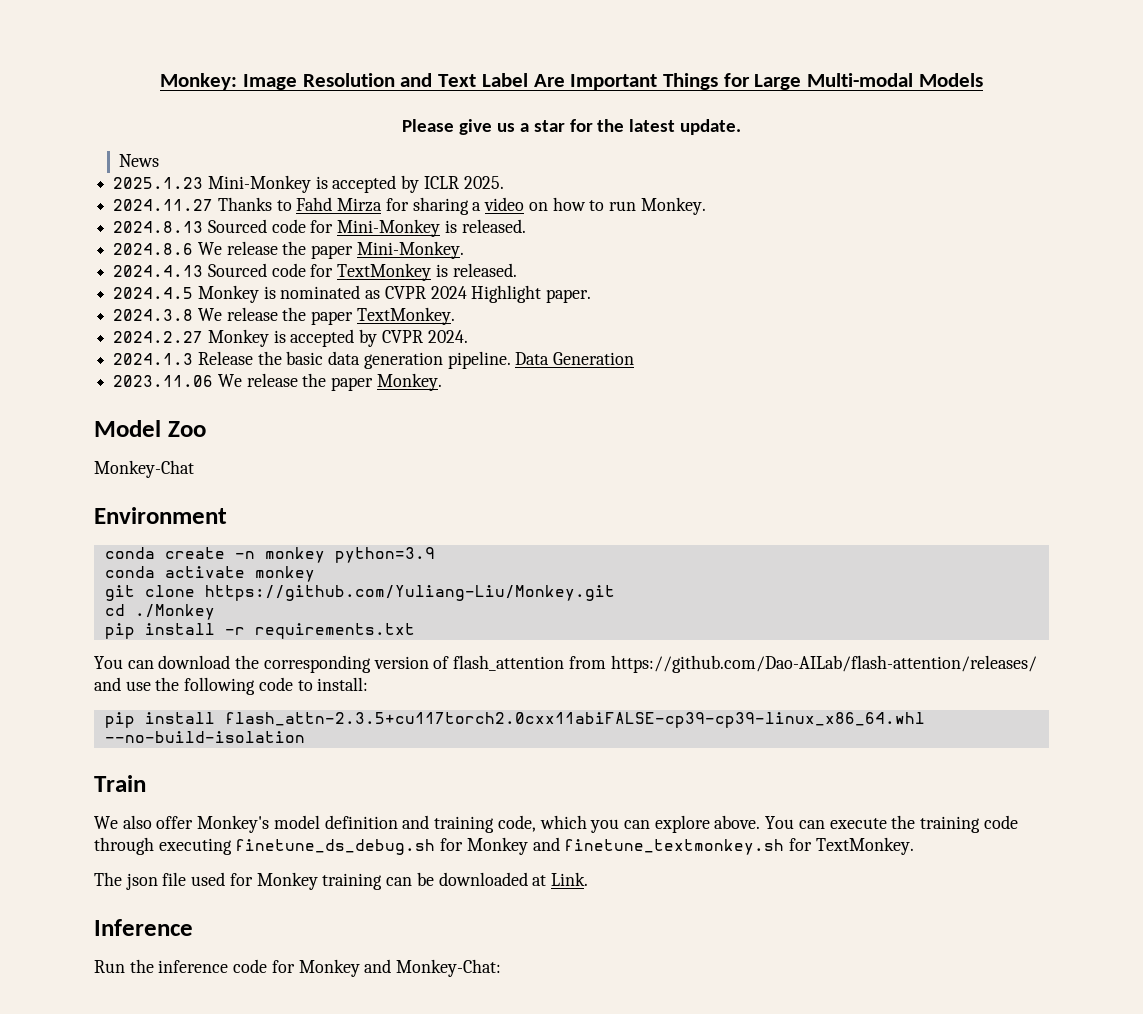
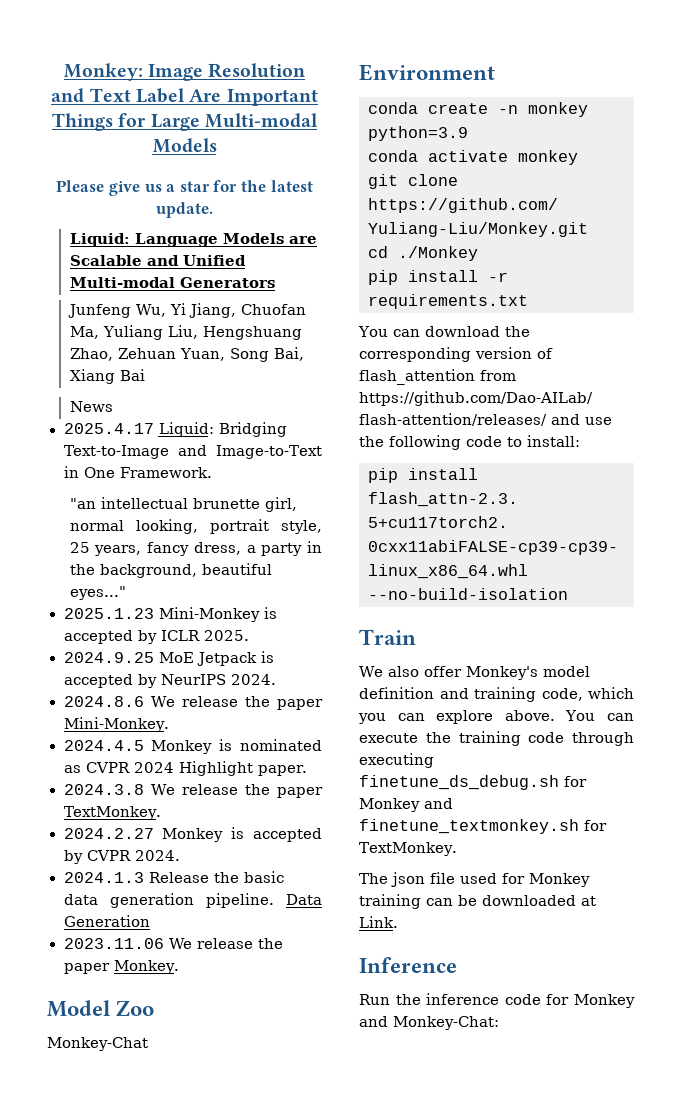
[119,154,160,167] News -> [69,233,317,247] [69,255,246,266] [69,277,275,288] [67,303,306,318] [69,325,302,340] [69,347,304,362] [69,369,145,384] [69,401,113,412] [63,422,287,437] [63,445,323,459] [63,466,212,478] [69,497,297,512] [69,519,322,534] [69,541,322,556] [69,563,272,578] [69,586,126,600] Liquid: Language Models are Scalable and Unified Multi-modal Generators // Junfeng Wu, Yi Jiang, Chuofan Ma, Yuliang Liu, Hengshuang Zhao, Zehuan Yuan, Song Bai, Xiang Bai // News // 2025.4.17 Liquid: Bridging Text‑to‑Image and Image‑to‑Text in One Framework. // "an intellectual brunette girl, normal looking, portrait style, 25 years, fancy dress, a party in the background, beautiful eyes..."
[113,197,706,215] [113,219,526,237] 2024.11.27 Thanks to Fahd Mirza for sharing a video on how to run Monkey. // 2024.8.13 Sourced code for Mini-Monkey is released. -> [63,651,274,666] [63,674,276,688] 2024.9.25 MoE Jetpack is accepted by NeurIPS 2024.
[113,263,517,281] // 2024.4.13 Sourced code for TextMonkey is released. -> (169, 724) none

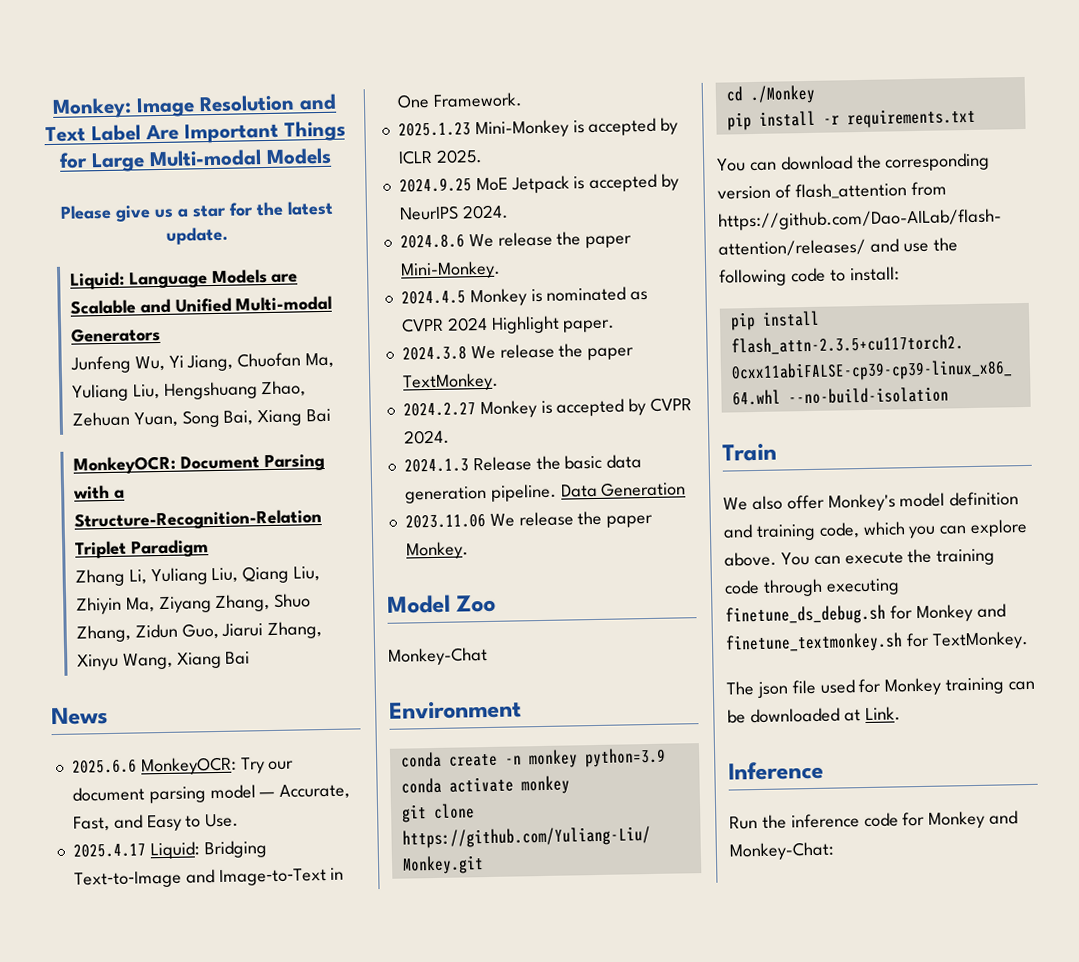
[69,401,113,412] News -> [72,453,325,475] [72,484,125,500] [73,509,322,531] [74,539,209,559] [74,565,321,587] [75,593,312,615] [75,621,323,643] [76,651,251,671] [51,707,108,726] [71,756,295,776] [71,783,351,804] [72,813,240,832] MonkeyOCR: Document Parsing with a Structure-Recognition-Relation Triplet Paradigm // Zhang Li, Yuliang Liu, Qiang Liu, Zhiyin Ma, Ziyang Zhang, Shuo Zhang, Zidun Guo, Jiarui Zhang, Xinyu Wang, Xiang Bai // News // 2025.6.6 MonkeyOCR: Try our document parsing model — Accurate, Fast, and Easy to Use.
[69,497,297,512] [69,519,322,534] [69,541,322,556] [69,563,272,578] [69,586,126,600] // "an intellectual brunette girl, normal looking, portrait style, 25 years, fancy dress, a party in the background, beautiful eyes..." -> (523, 100) none

